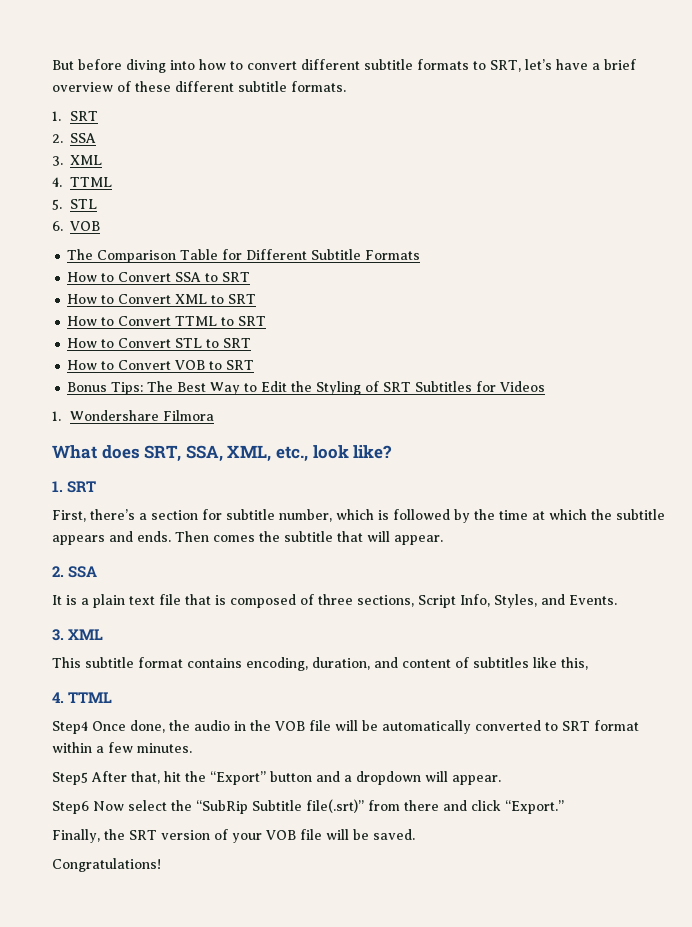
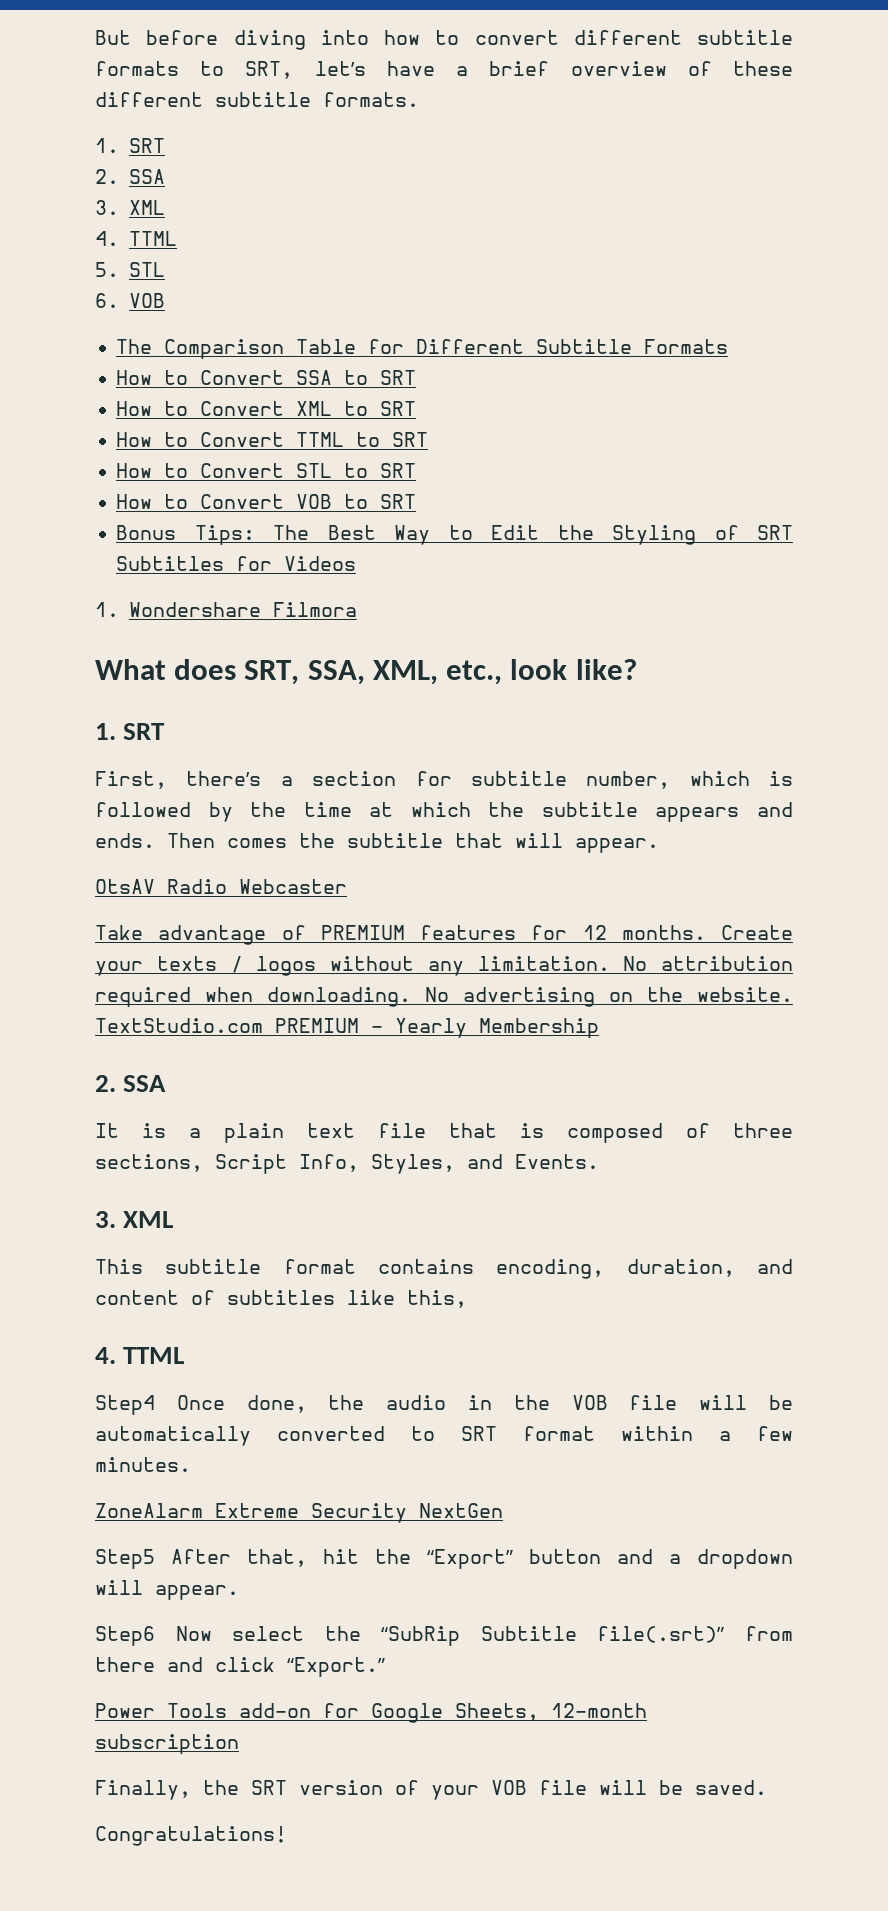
(443, 540) none -> [95,879,347,894] [95,925,793,945] [95,956,793,976] [95,987,793,1007] [95,1018,599,1038] // OtsAV Radio Webcaster // Take advantage of PREMIUM features for 12 months. Create your texts / logos without any limitation. No attribution required when downloading. No advertising on the website. TextStudio.com PREMIUM - Yearly Membership
(192, 748) none -> [95,1503,503,1523] // ZoneAlarm Extreme Security NextGen
(564, 807) none -> [95,1703,647,1723] [95,1734,239,1754] // Power Tools add-on for Google Sheets, 12-month subscription

